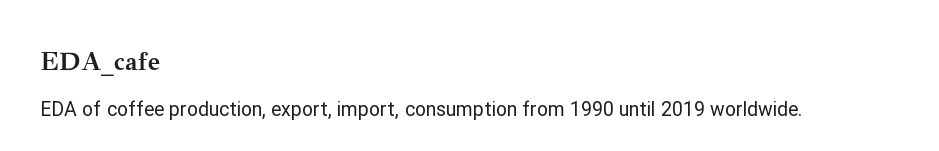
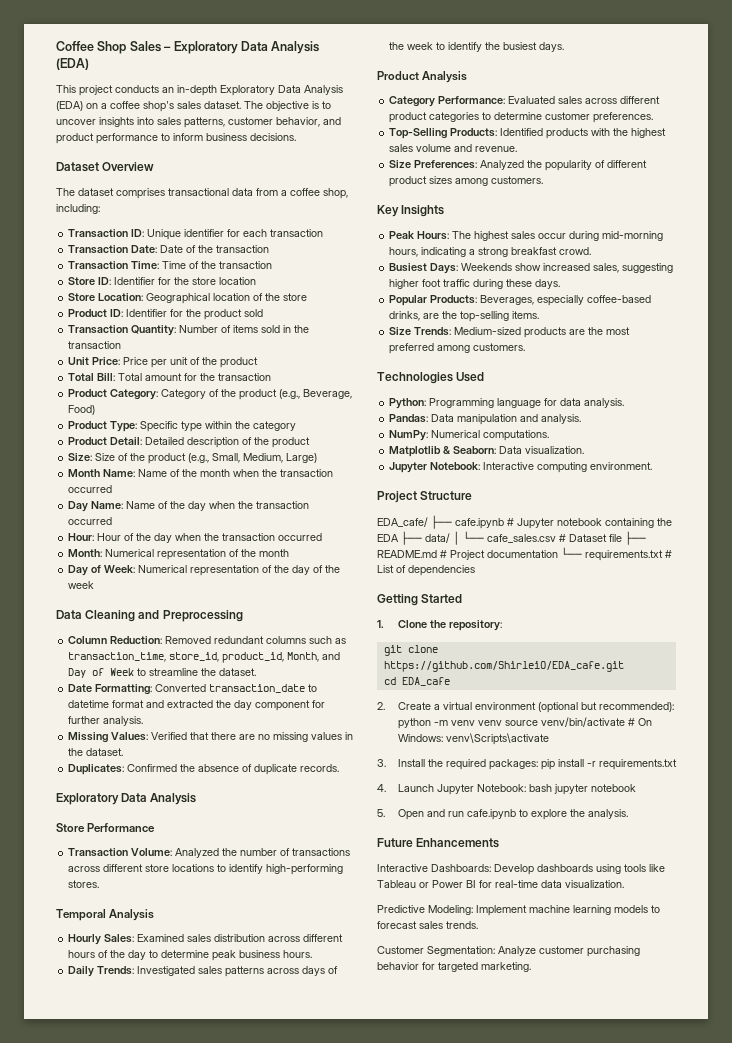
[40,52,160,76] [40,100,802,120] EDA_cafe // EDA of coffee production, export, import, consumption from 1990 until 2019 worldwide. -> [56,41,320,54] [56,58,89,70] [56,85,343,96] [56,101,331,112] [56,117,341,128] [56,133,296,144] [56,162,155,172] [56,188,348,199] [56,204,100,214] [68,229,324,240] [68,245,270,254] [68,261,273,270] [68,277,257,285] [68,293,308,304] [68,309,264,320] [68,325,310,336] [68,341,122,349] [68,357,259,368] [68,373,272,381] [68,389,353,400] [68,405,96,415] [68,421,297,432] [68,437,311,448] [68,453,318,464] [68,469,334,477] [68,485,113,493] [68,501,310,512] [68,517,113,525] [68,533,323,543] [68,549,290,560] [68,565,341,576] [68,581,95,589] [56,610,243,622] [68,636,347,644] [68,652,341,663] [68,668,257,678] [68,684,318,695] [68,700,326,711] [68,716,144,726] [68,732,354,743] [68,748,124,756] [68,764,340,775] [56,793,197,805] [56,823,156,832] [68,848,351,858] [68,864,344,875] [68,880,100,888] [56,909,155,921] [68,934,344,945] [68,950,313,961] [68,966,339,977] [389,42,565,52] [377,71,468,83] [389,96,661,107] [389,112,654,123] [389,128,667,139] [389,144,518,152] [389,160,648,171] [389,176,544,187] [377,205,445,217] [389,231,664,241] [389,247,592,257] [389,263,674,274] [389,279,561,289] [389,295,652,306] [389,311,540,322] [389,327,631,338] [389,343,526,354] [377,372,485,384] [389,398,625,409] [389,414,582,425] [389,430,550,441] [389,446,585,457] [389,462,653,473] [377,491,473,503] [377,515,672,529] [377,531,646,545] [377,547,672,561] [377,565,475,576] [377,594,463,606] [377,620,502,631] [383,645,438,656] [383,661,624,672] [383,677,450,686] [377,702,674,713] [397,717,652,729] [397,733,549,745] [377,759,677,770] [377,784,636,795] [377,809,628,820] [377,838,500,848] [377,864,665,875] [377,880,624,888] [377,905,660,916] [377,921,478,929] [377,946,640,957] [377,962,531,972] Coffee Shop Sales – Exploratory Data Analysis (EDA) // This project conducts an in-depth Exploratory Data Analysis (EDA) on a coffee shop's sales dataset. The objective is to uncover insights into sales patterns, customer behavior, and product performance to inform business decisions. // Dataset Overview // The dataset comprises transactional data from a coffee shop, including: // Transaction ID: Unique identifier for each transaction // Transaction Date: Date of the transaction // Transaction Time: Time of the transaction // Store ID: Identifier for the store location // Store Location: Geographical location of the store // Product ID: Identifier for the product sold // Transaction Quantity: Number of items sold in the transaction // Unit Price: Price per unit of the product // Total Bill: Total amount for the transaction // Product Category: Category of the product (e.g., Beverage, Food) // Product Type: Specific type within the category // Product Detail: Detailed description of the product // Size: Size of the product (e.g., Small, Medium, Large) // Month Name: Name of the month when the transaction occurred // Day Name: Name of the day when the transaction occurred // Hour: Hour of the day when the transaction occurred // Month: Numerical representation of the month // Day of Week: Numerical representation of the day of the week // Data Cleaning and Preprocessing // Column Reduction: Removed redundant columns such as transaction_time, store_id, product_id, Month, and Day of Week to streamline the dataset. // Date Formatting: Converted transaction_date to datetime format and extracted the day component for further analysis. // Missing Values: Verified that there are no missing values in the dataset. // Duplicates: Confirmed the absence of duplicate records. // Exploratory Data Analysis // Store Performance // Transaction Volume: Analyzed the number of transactions across different store locations to identify high-performing stores. // Temporal Analysis // Hourly Sales: Examined sales distribution across different hours of the day to determine peak business hours. // Daily Trends: Investigated sales patterns across days of the week to identify the busiest days. // Product Analysis // Category Performance: Evaluated sales across different product categories to determine customer preferences. // Top-Selling Products: Identified products with the highest sales volume and revenue. // Size Preferences: Analyzed the popularity of different product sizes among customers. // Key Insights // Peak Hours: The highest sales occur during mid-morning hours, indicating a strong breakfast crowd. // Busiest Days: Weekends show increased sales, suggesting higher foot traffic during these days. // Popular Products: Beverages, especially coffee-based drinks, are the top-selling items. // Size Trends: Medium-sized products are the most preferred among customers. // Technologies Used // Python: Programming language for data analysis. // Pandas: Data manipulation and analysis. // NumPy: Numerical computations. // Matplotlib & Seaborn: Data visualization. // Jupyter Notebook: Interactive computing environment. // Project Structure // EDA_cafe/ ├── cafe.ipynb # Jupyter notebook containing the EDA ├── data/ │ └── cafe_sales.csv # Dataset file ├── README.md # Project documentation └── requirements.txt # List of dependencies // Getting Started // 1. Clone the repository: // git clone https://github.com/ShirleiO/EDA_cafe.git // cd EDA_cafe // 2. Create a virtual environment (optional but recommended): python -m venv venv source venv/bin/activate # On Windows: venv\Scripts\activate // 3. Install the required packages: pip install -r requirements.txt // 4. Launch Jupyter Notebook: bash jupyter notebook // 5. Open and run cafe.ipynb to explore the analysis. // Future Enhancements // Interactive Dashboards: Develop dashboards using tools like Tableau or Power BI for real-time data visualization. // Predictive Modeling: Implement machine learning models to forecast sales trends. // Customer Segmentation: Analyze customer purchasing behavior for targeted marketing.

